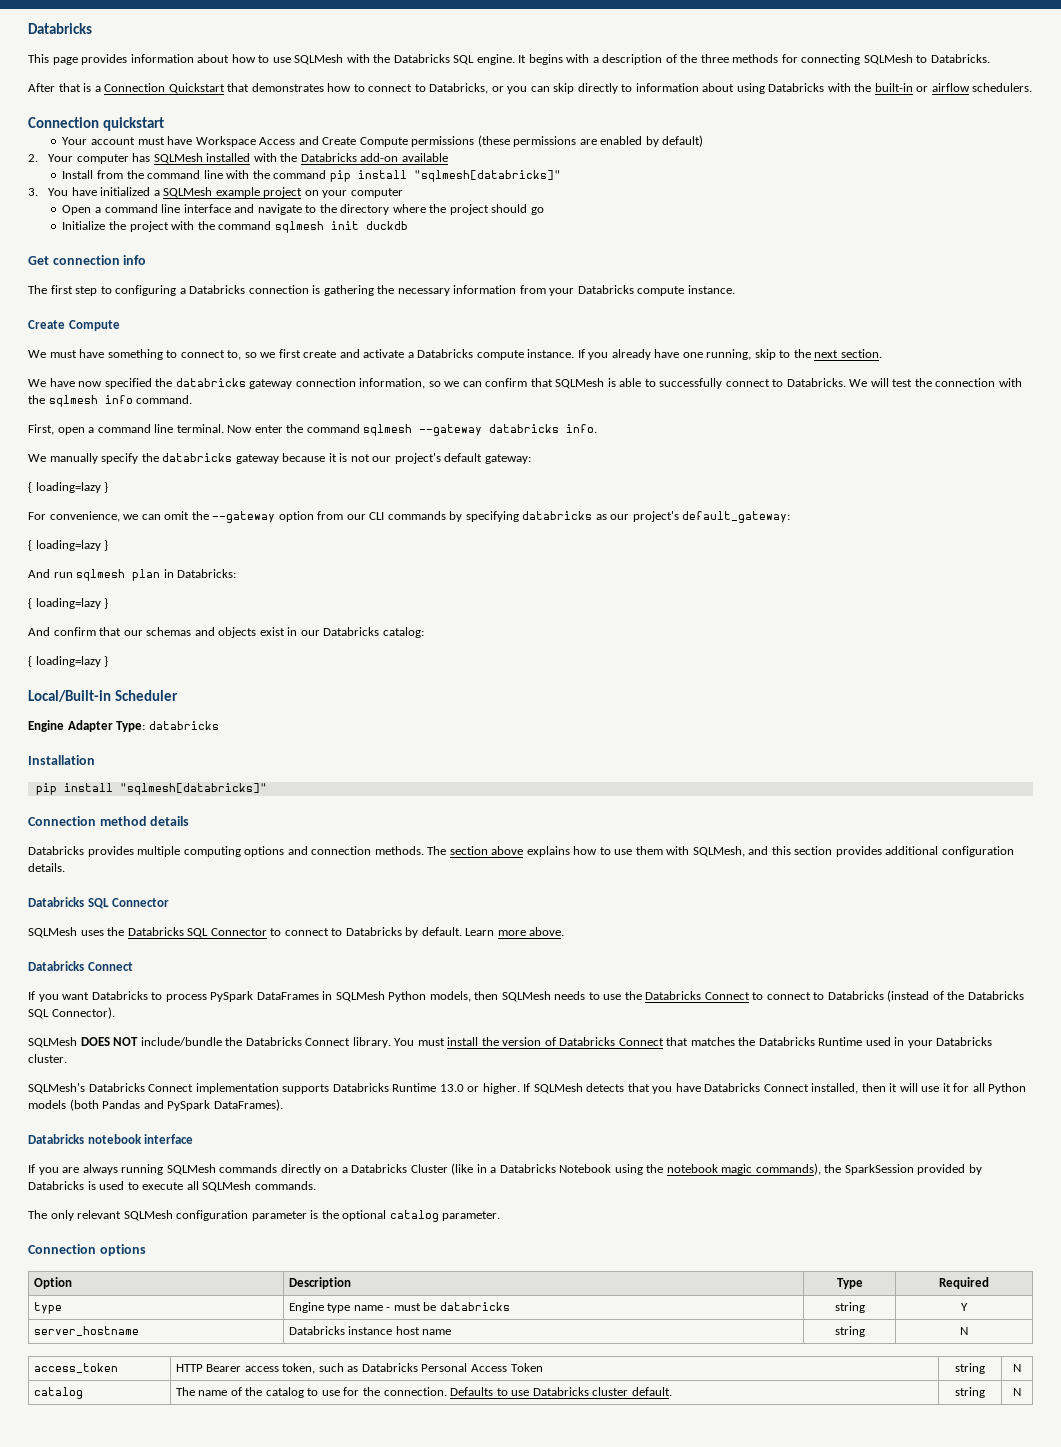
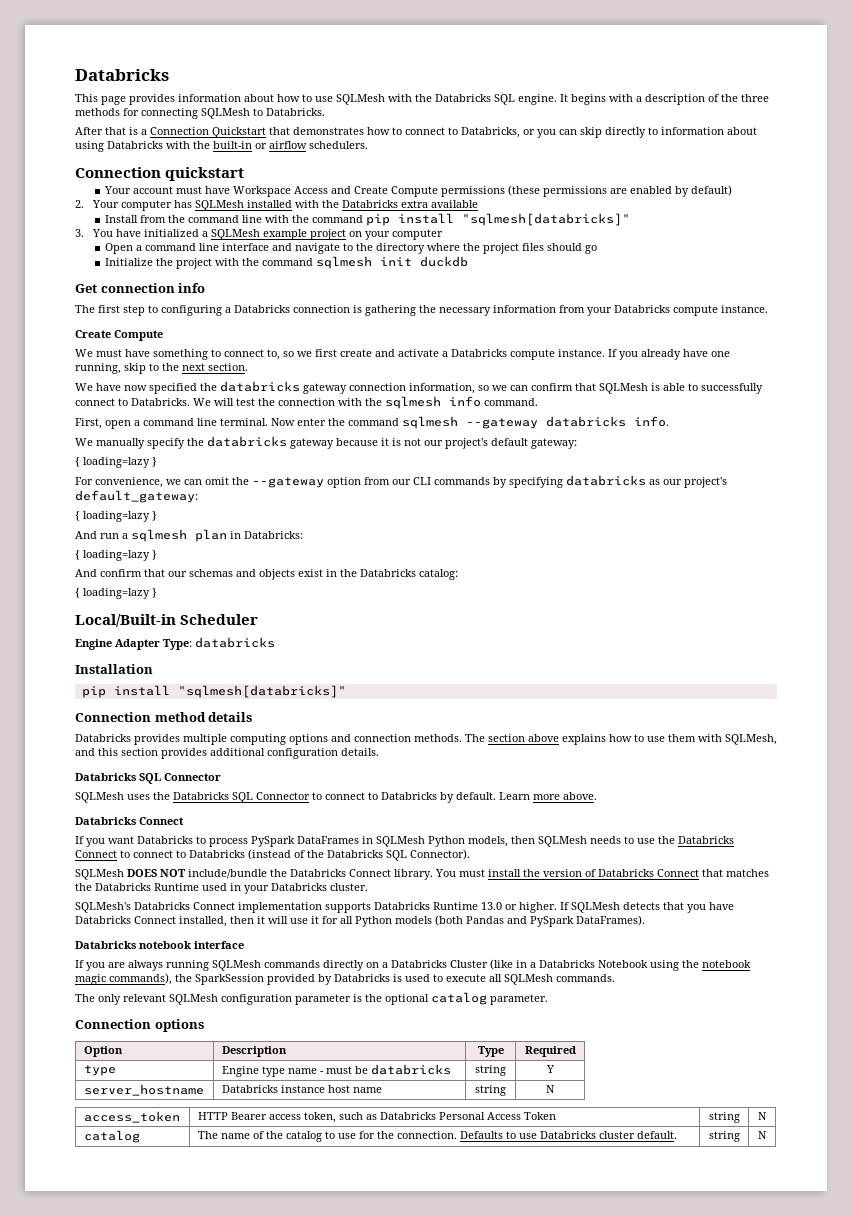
[360,153,399,162] add-on -> [401,200,429,208] extra
(489, 209) none -> [522,243,545,251] files
(73, 575) none -> [122,533,128,539] a
[300,630,320,636] our -> [340,569,357,577] the

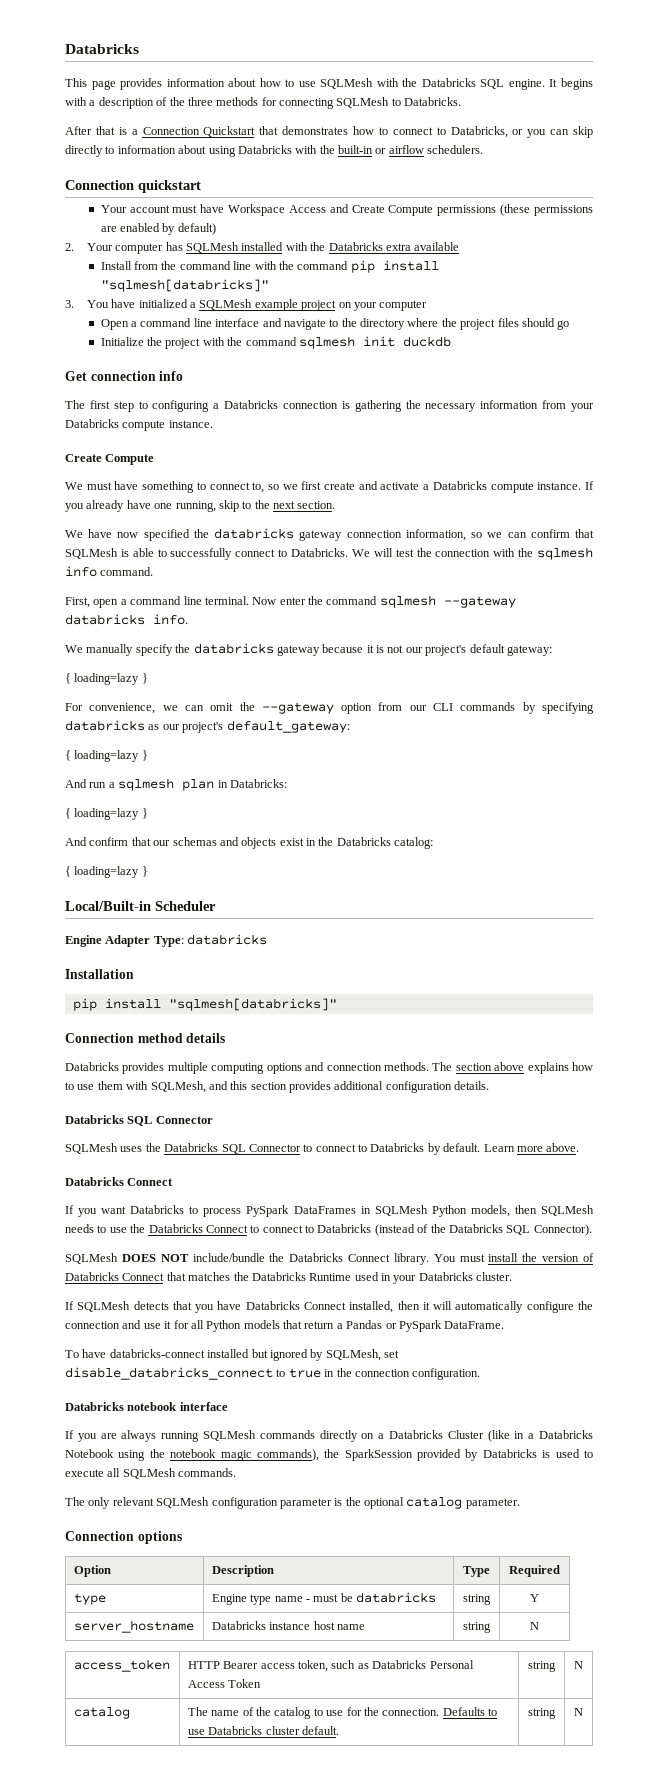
[75,902,557,913] SQLMesh's Databricks Connect implementation supports Databricks Runtime 13.0 or higher. -> (513, 1276) none
(288, 920) none -> [455,1301,593,1313] [65,1320,142,1329] automatically configure the connection and
[435,915,645,927] (both Pandas and PySpark DataFrames). -> [283,1320,505,1332] [65,1349,399,1361] [65,1367,481,1380] that return a Pandas or PySpark DataFrame. // To have databricks-connect installed but ignored by SQLMesh, set disable_databricks_connect to true in the connection configuration.

